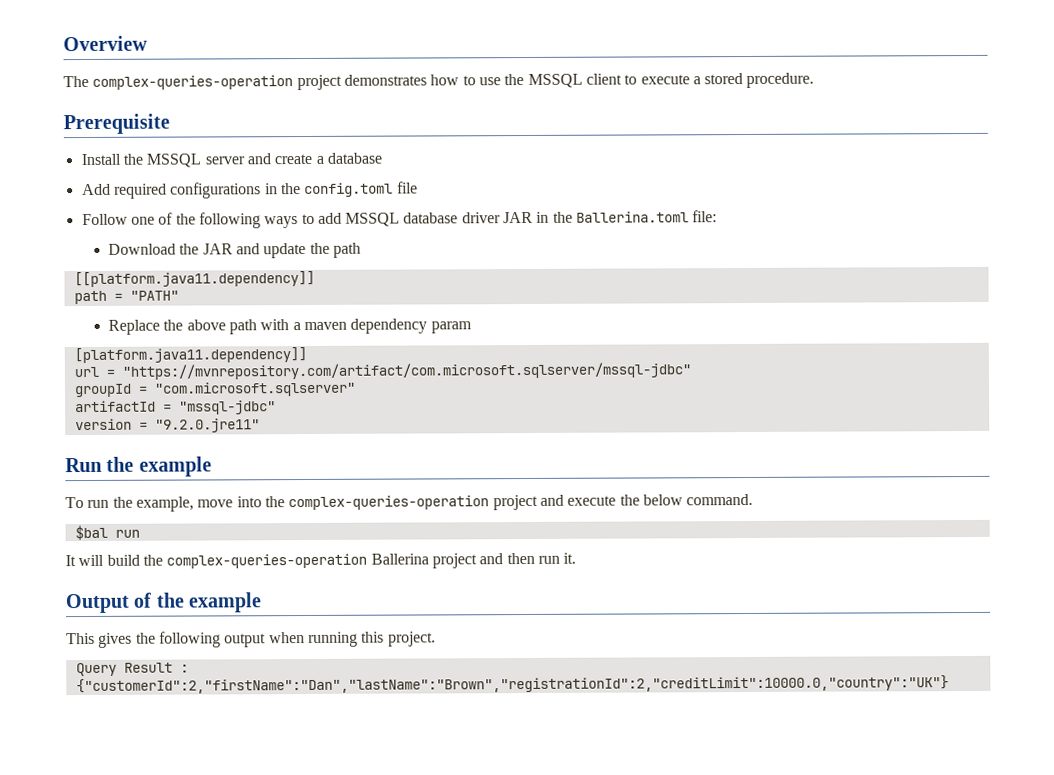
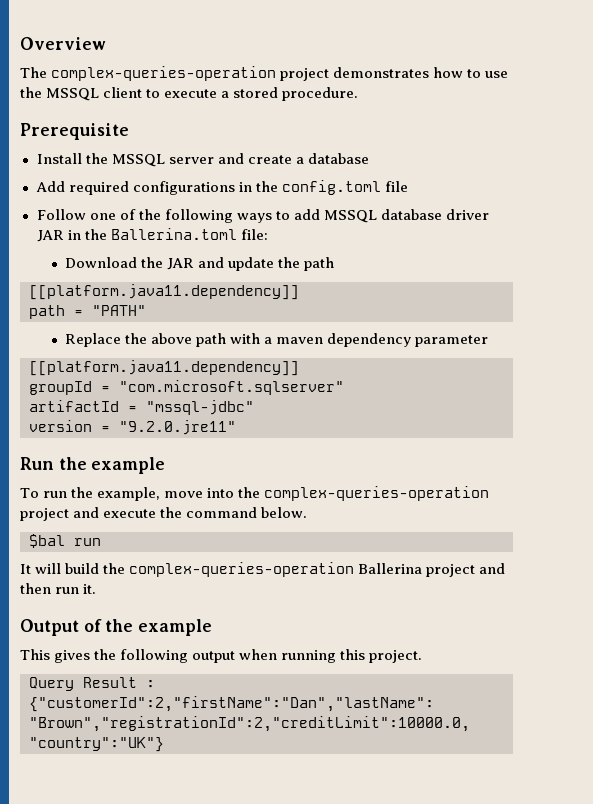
[430,321,472,334] [73,346,307,364] [73,362,691,380] param // [platform.java11.dependency]] // url = "https://mvnrepository.com/artifact/com.microsoft.sqlserver/mssql-jdbc" -> [415,335,489,347] [29,360,299,376] parameter // [[platform.java11.dependency]]
[642,493,754,506] below command. -> [186,507,308,518] command below.

